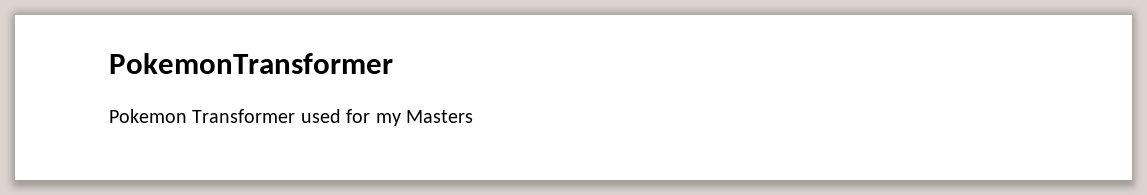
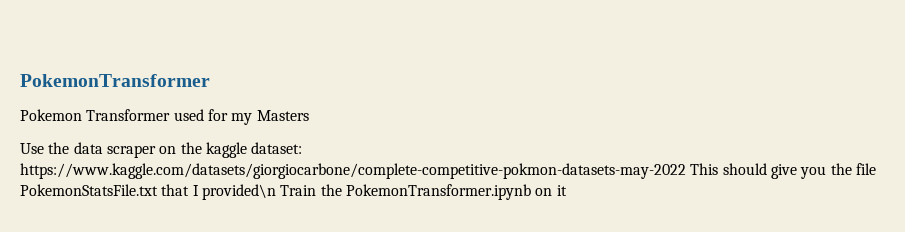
(473, 116) none -> [20,142,303,158] [20,163,876,179] [20,184,567,200] // Use the data scraper on the kaggle dataset: https://www.kaggle.com/datasets/giorgiocarbone/complete-competitive-pokmon-datasets-may-2022 This should give you the file PokemonStatsFile.txt that I provided\n Train the PokemonTransformer.ipynb on it

